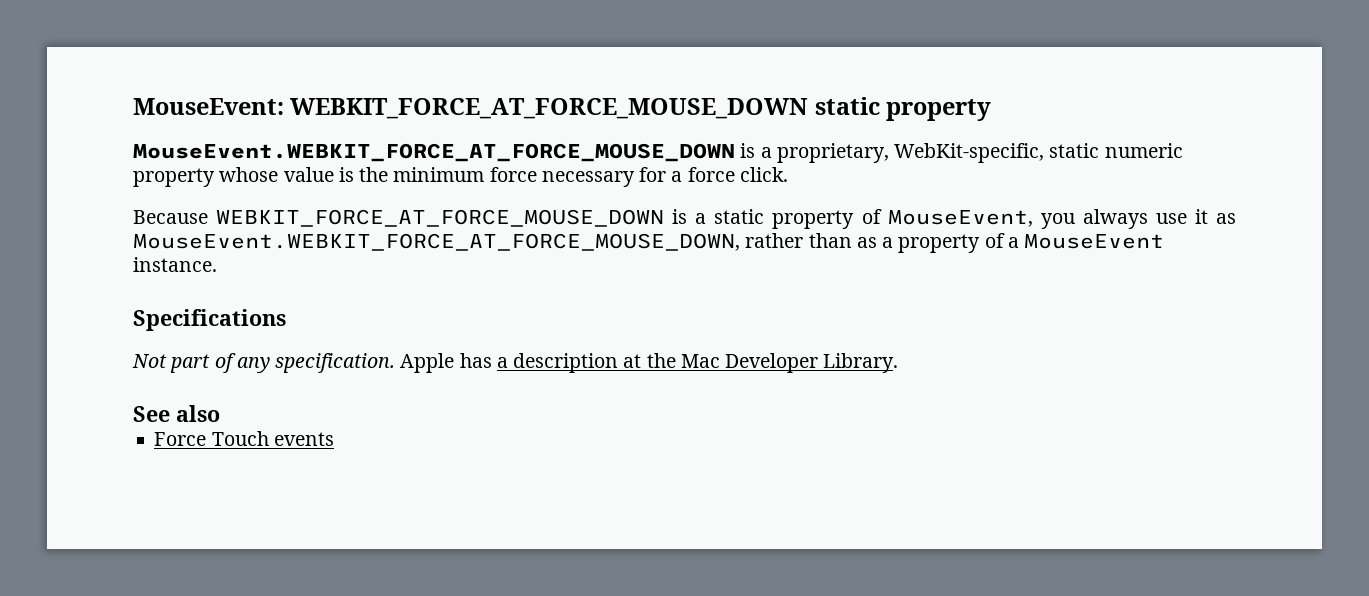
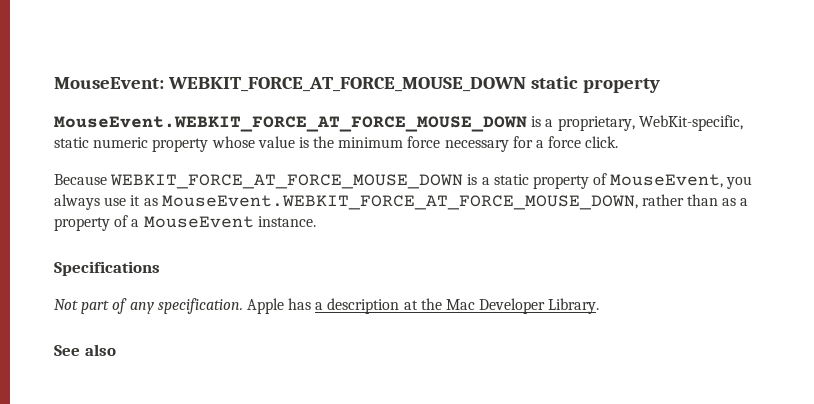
[154,431,334,446] // Force Touch events -> (116, 350) none

